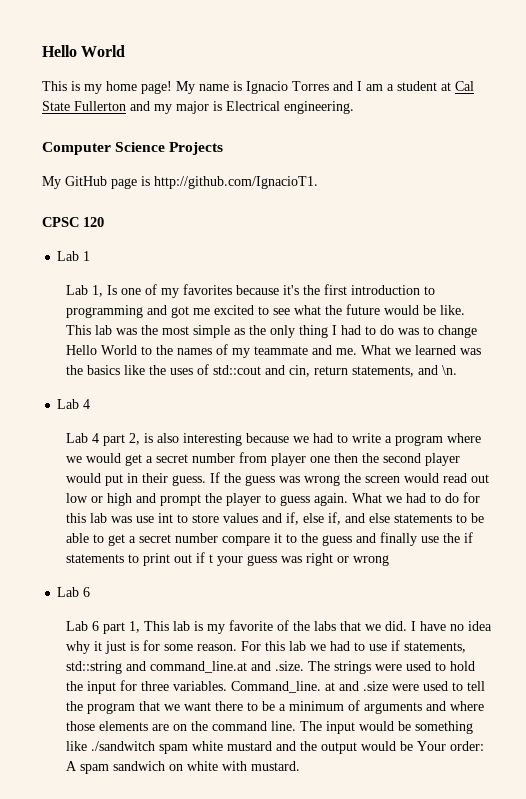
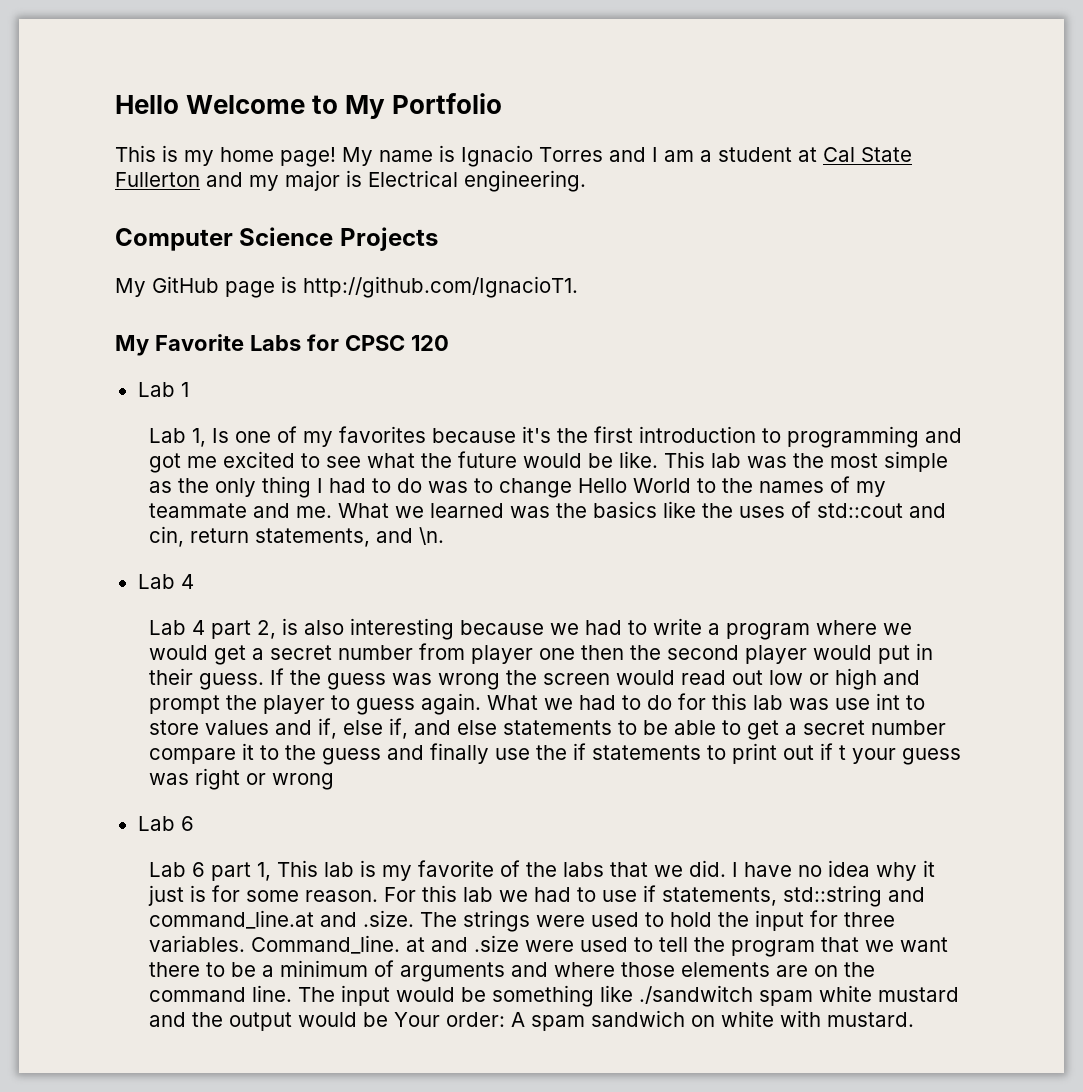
[42,45,126,57] Hello World -> [115,93,503,119] Hello Welcome to My Portfolio
(318, 182) none -> [115,334,339,356] My Favorite Labs for

